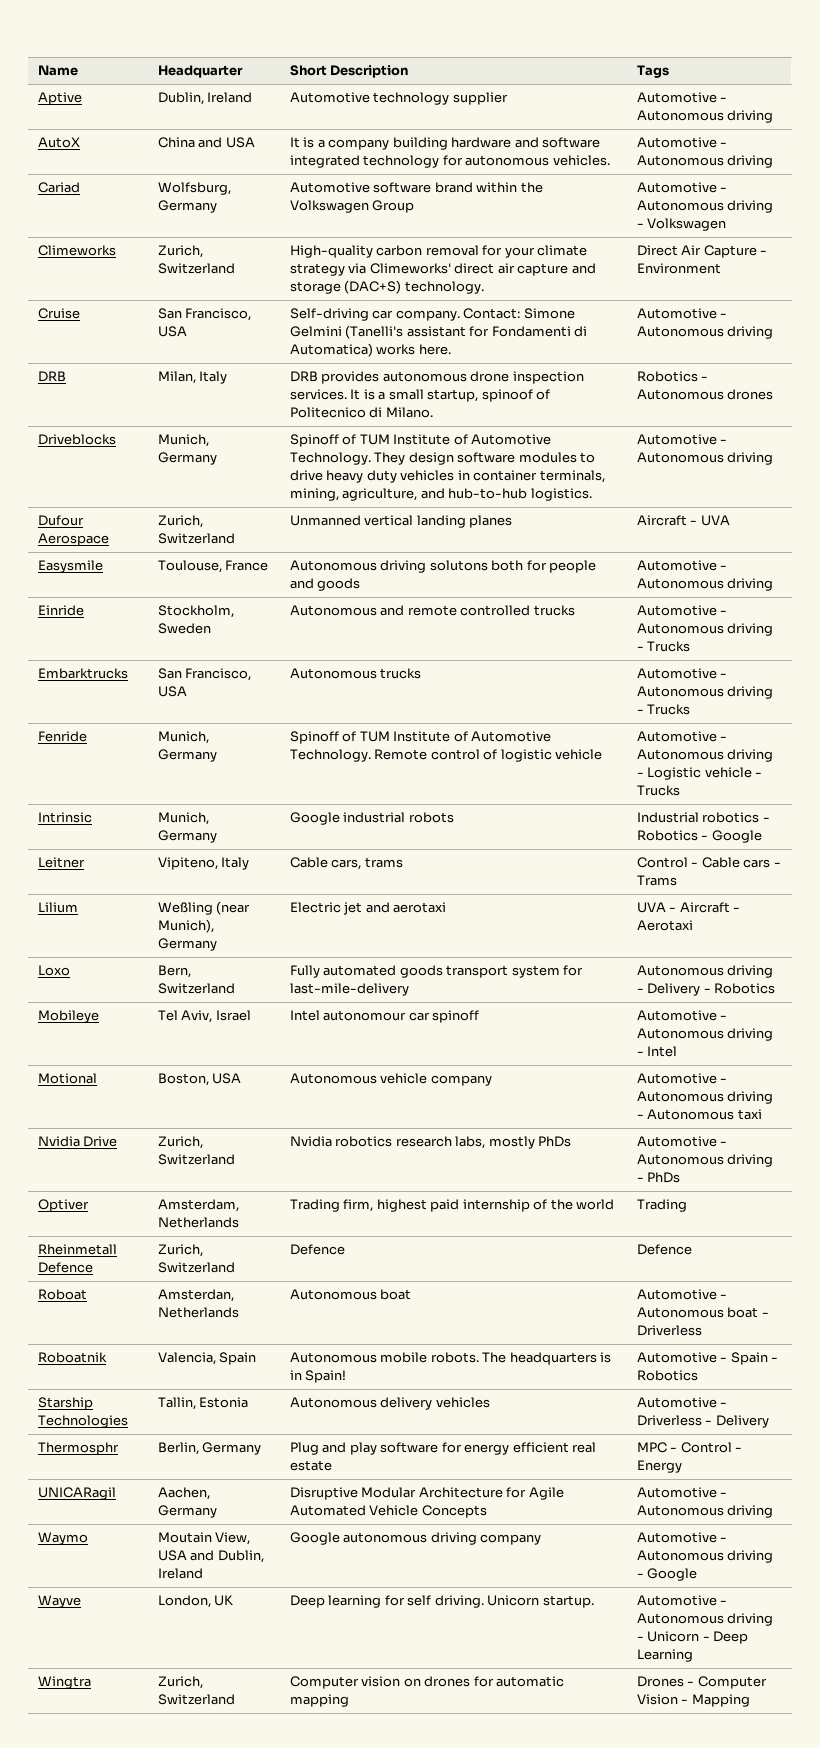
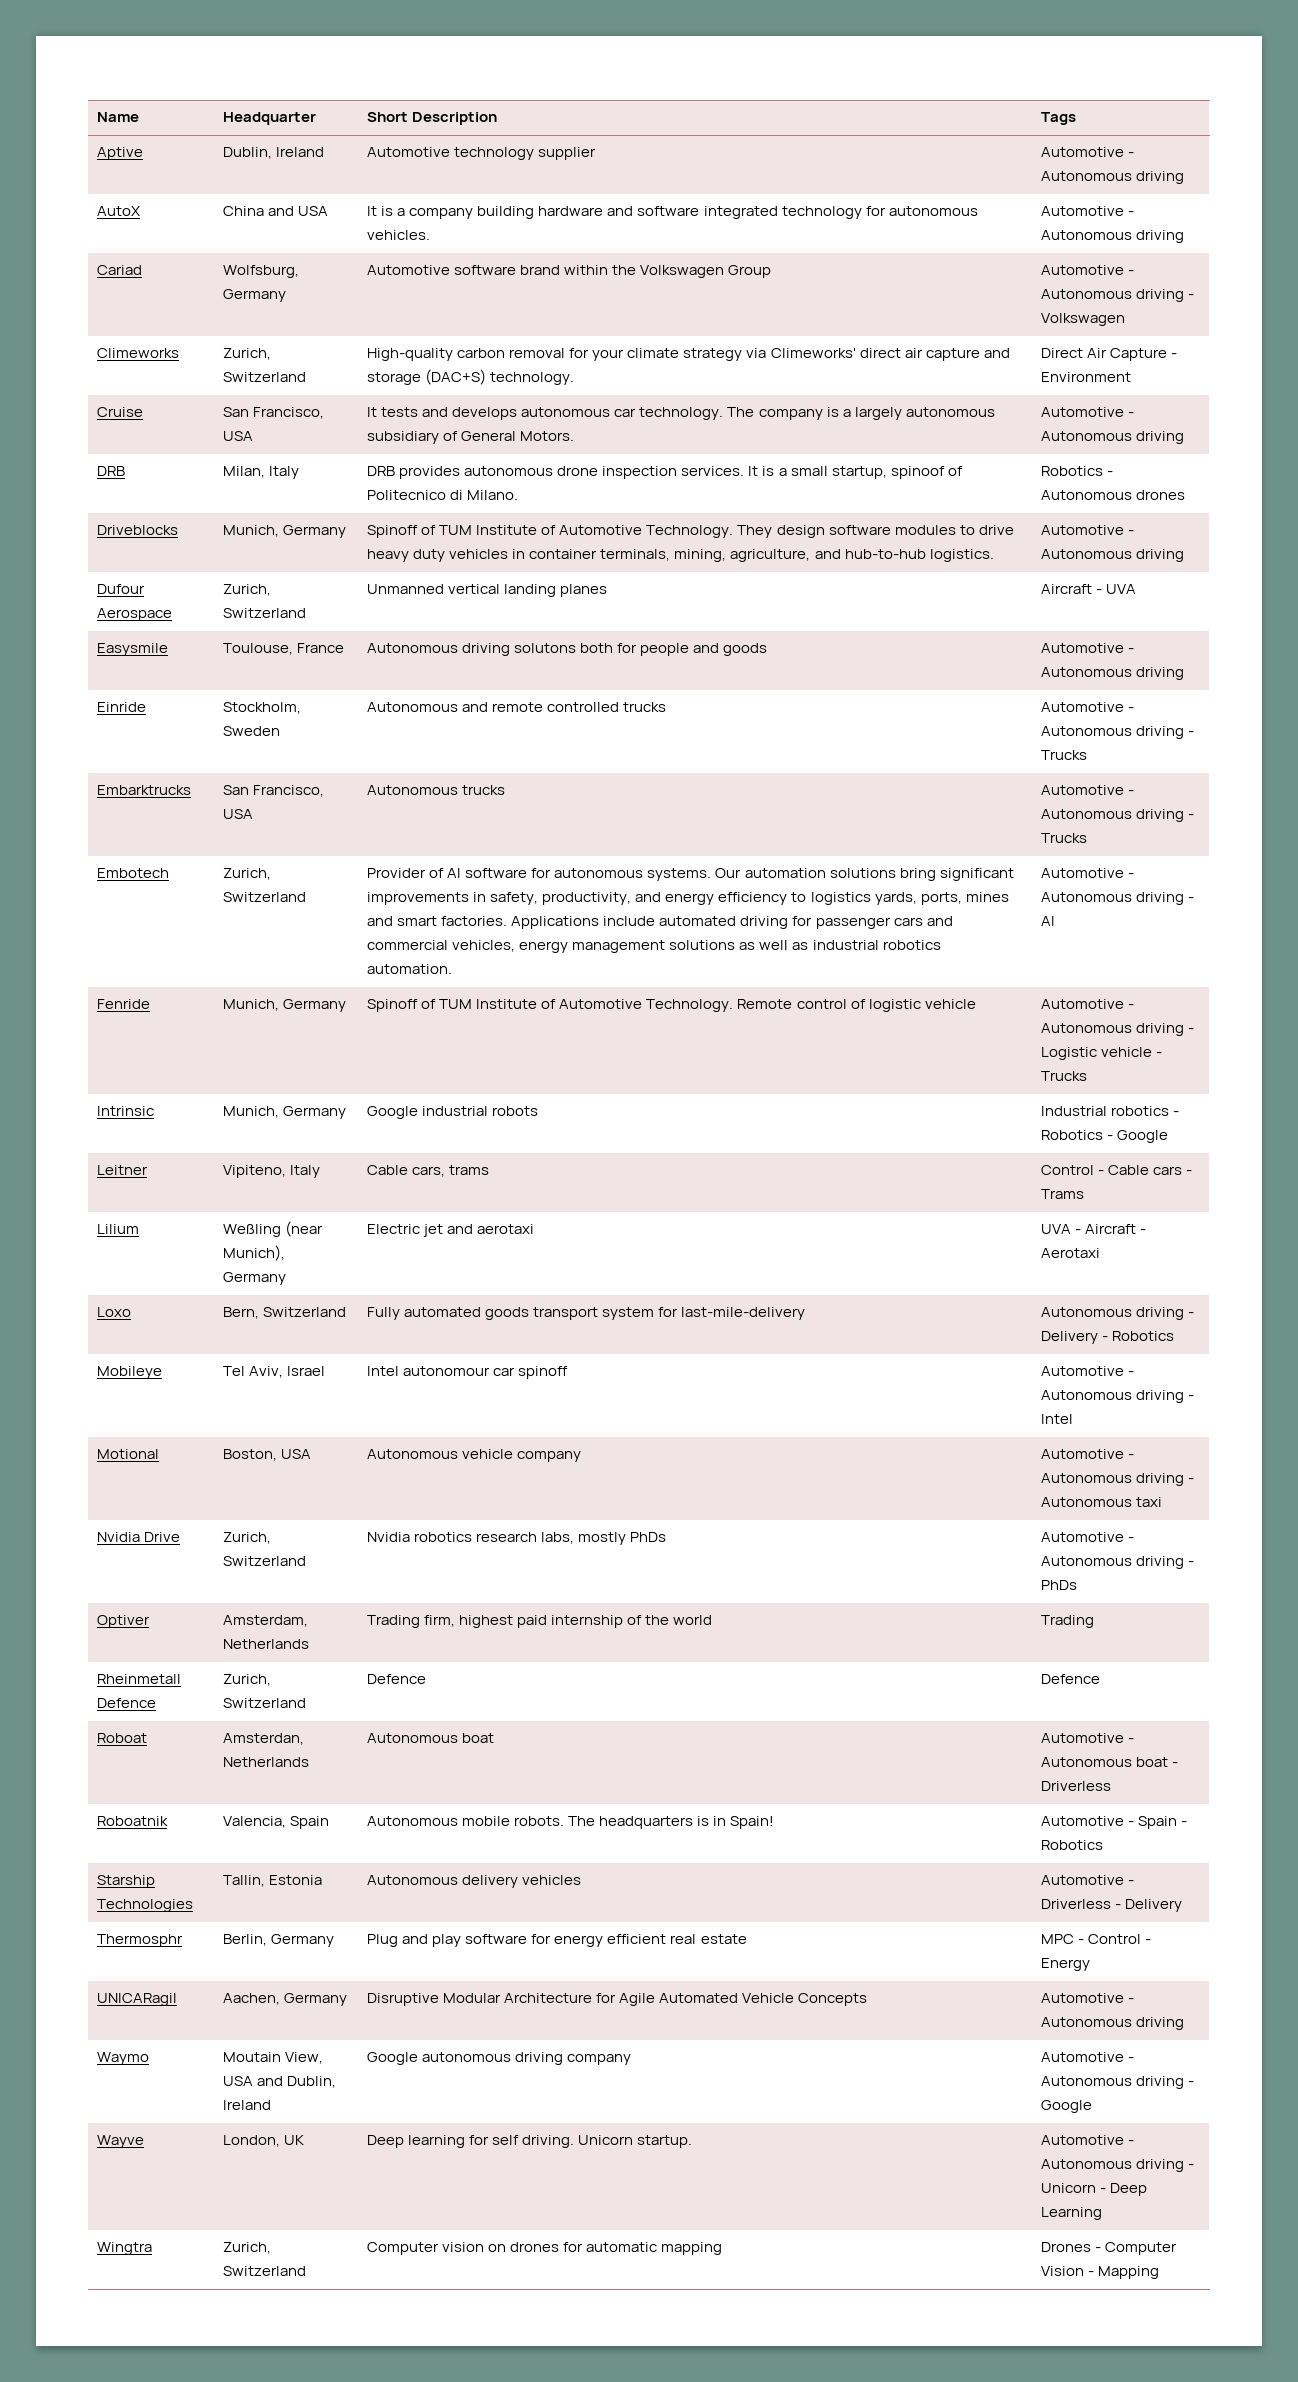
[289,308,575,321] [289,325,588,339] [289,343,451,357] Self-driving car company. Contact: Simone Gelmini (Tanelli's assistant for Fondamenti di Automatica) works here. -> [367,407,995,420] [367,431,575,444] It tests and develops autonomous car technology. The company is a largely autonomous subsidiary of General Motors.
(691, 709) none -> [97,868,170,878] [223,868,272,880] [223,892,307,902] [367,868,1014,881] [367,892,1009,905] [367,916,953,929] [367,940,941,953] [367,964,453,974] [1041,868,1135,878] [1041,892,1195,905] [1041,916,1056,926] // Embotech | Zurich, Switzerland | Provider of AI software for autonomous systems. Our automation solutions bring significant improvements in safety, productivity, and energy efficiency to logistics yards, ports, mines and smart factories. Applications include automated driving for passenger cars and commercial vehicles, energy management solutions as well as industrial robotics automation. | Automotive - Autonomous driving - AI

